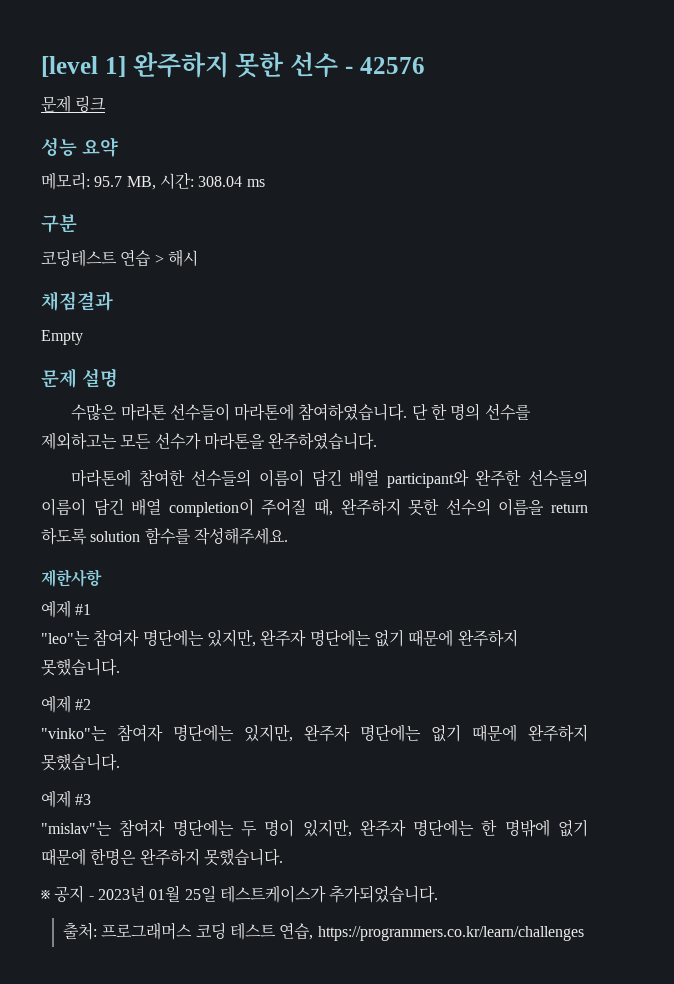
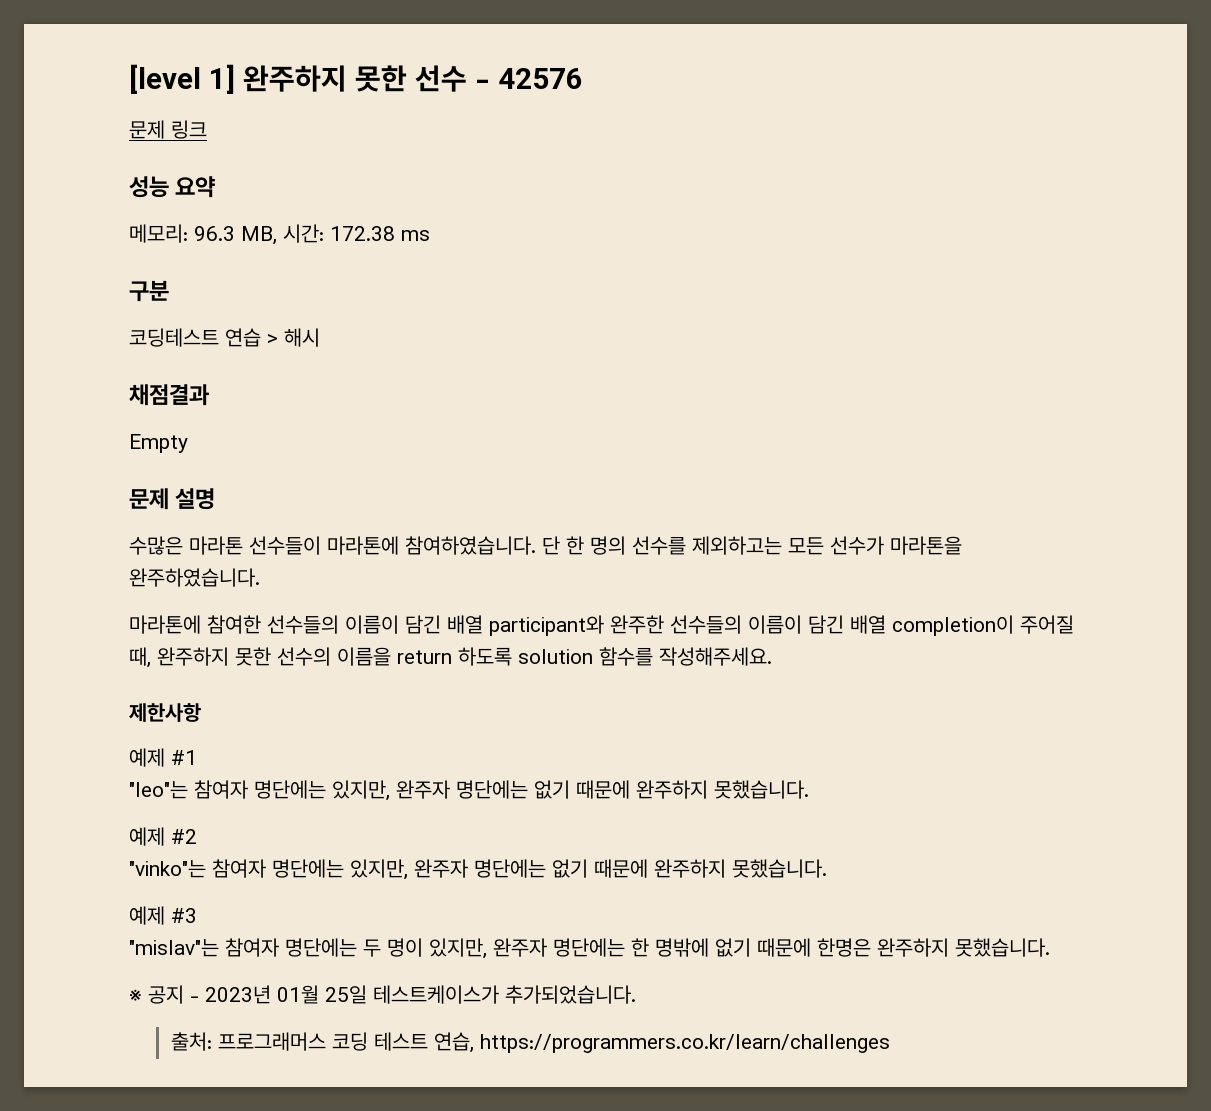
[94,176,123,187] 95.7 -> [194,226,235,241] 96.3
[198,176,243,187] 308.04 -> [330,226,395,241] 172.38

